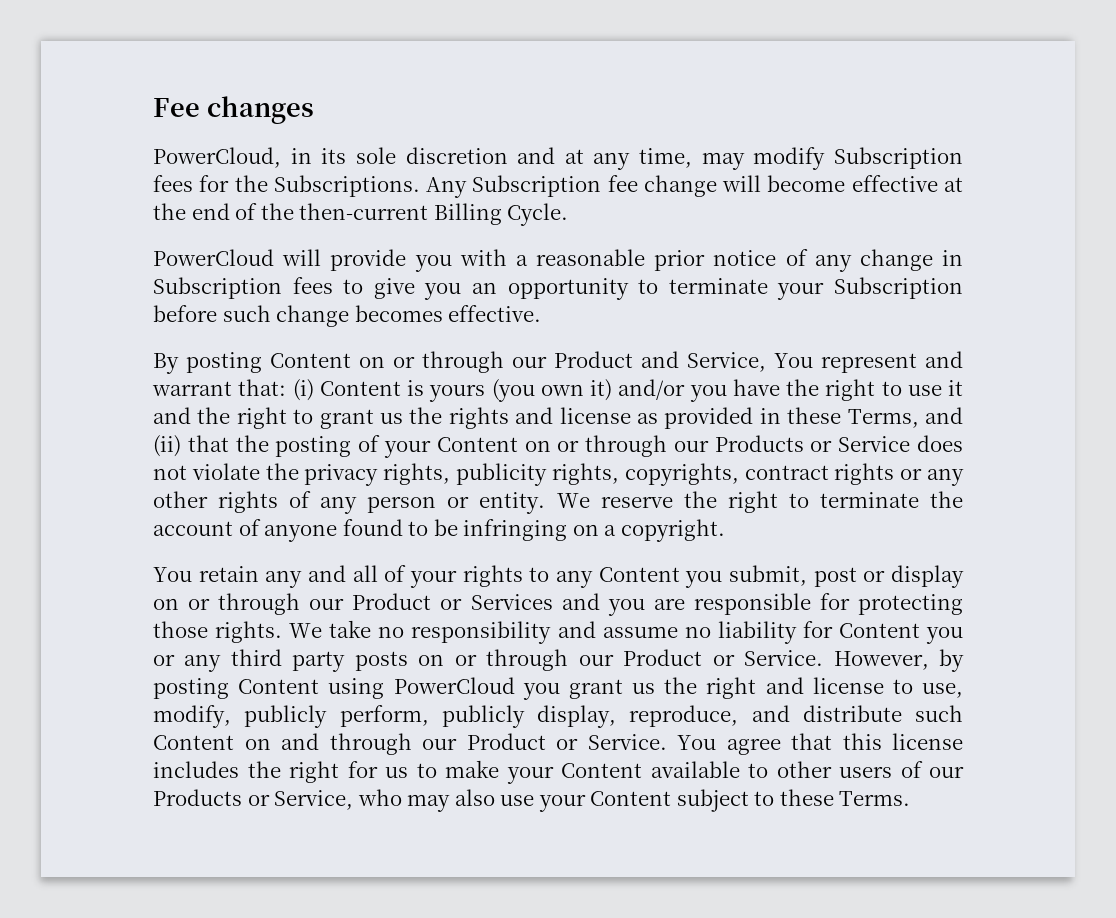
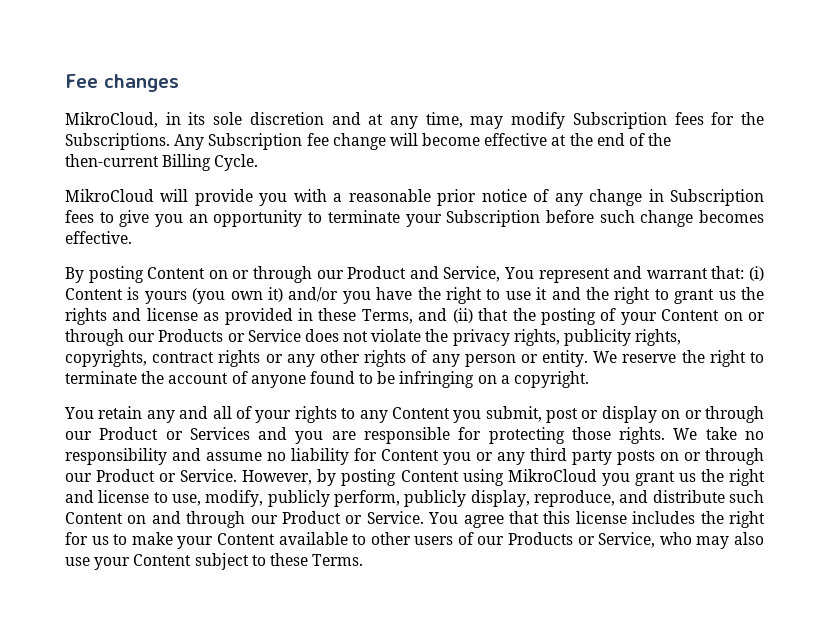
[153,147,281,168] PowerCloud, -> [65,112,158,128] MikroCloud,
[153,249,274,266] PowerCloud -> [65,189,154,202] MikroCloud
[393,677,515,694] PowerCloud -> [507,469,597,482] MikroCloud

